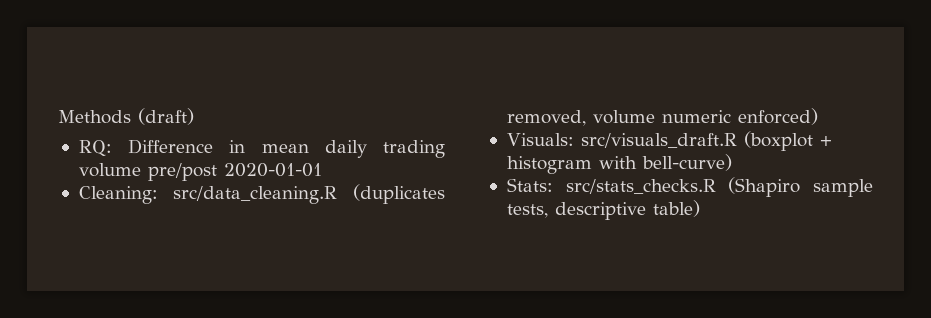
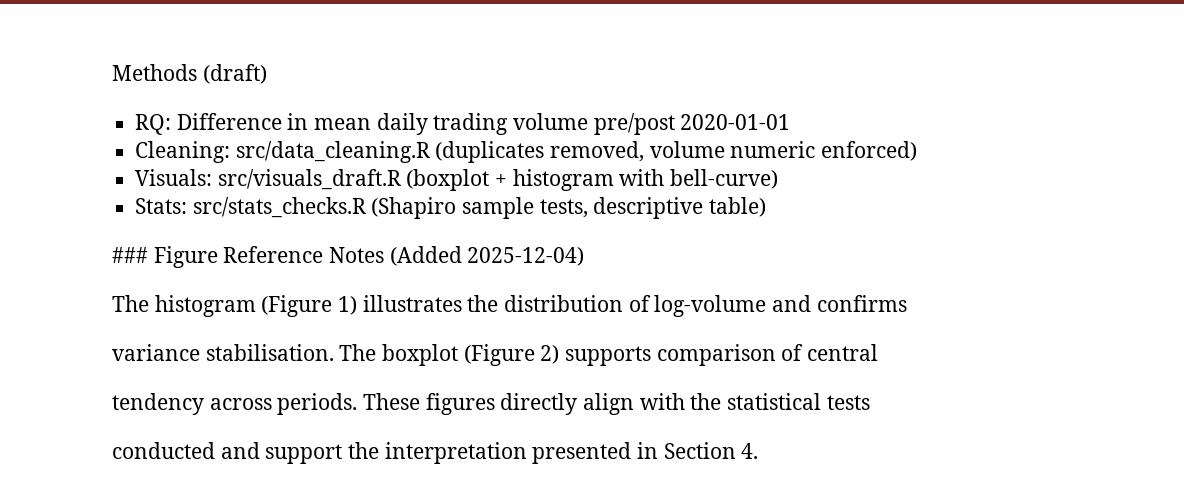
(700, 208) none -> [112,246,585,268] [112,295,907,317] [112,344,879,366] [112,393,870,415] [112,442,759,464] // ### Figure Reference Notes (Added 2025-12-04) // The histogram (Figure 1) illustrates the distribution of log-volume and confirms // variance stabilisation. The boxplot (Figure 2) supports comparison of central // tendency across periods. These figures directly align with the statistical tests // conducted and support the interpretation presented in Section 4.

